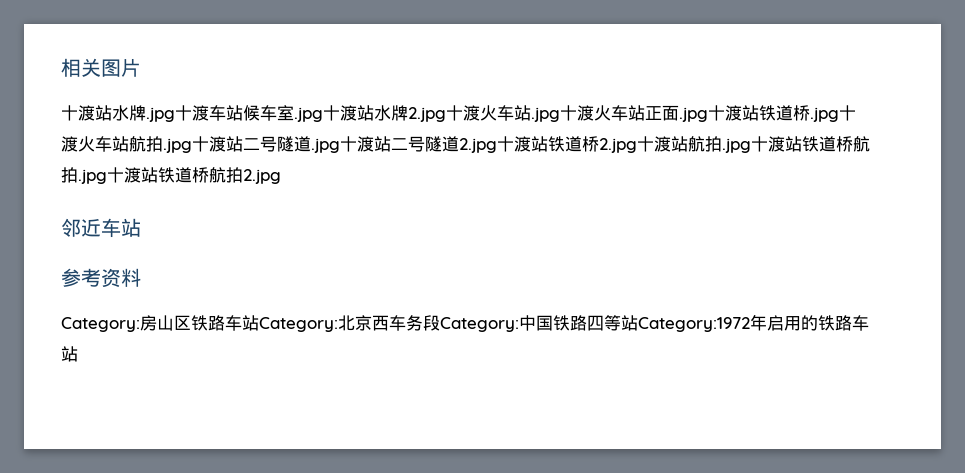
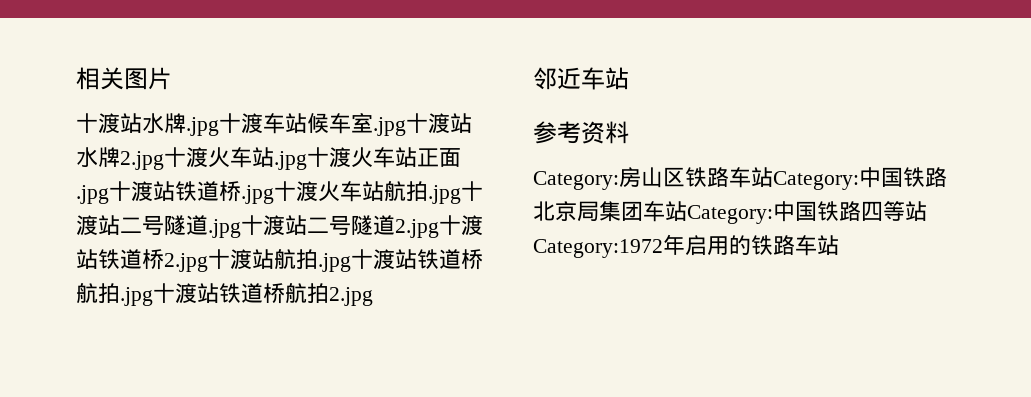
[338,315,440,331] 北京西车务段 -> [859,167,947,188] [533,201,687,222] 中国铁路北京局集团车站

